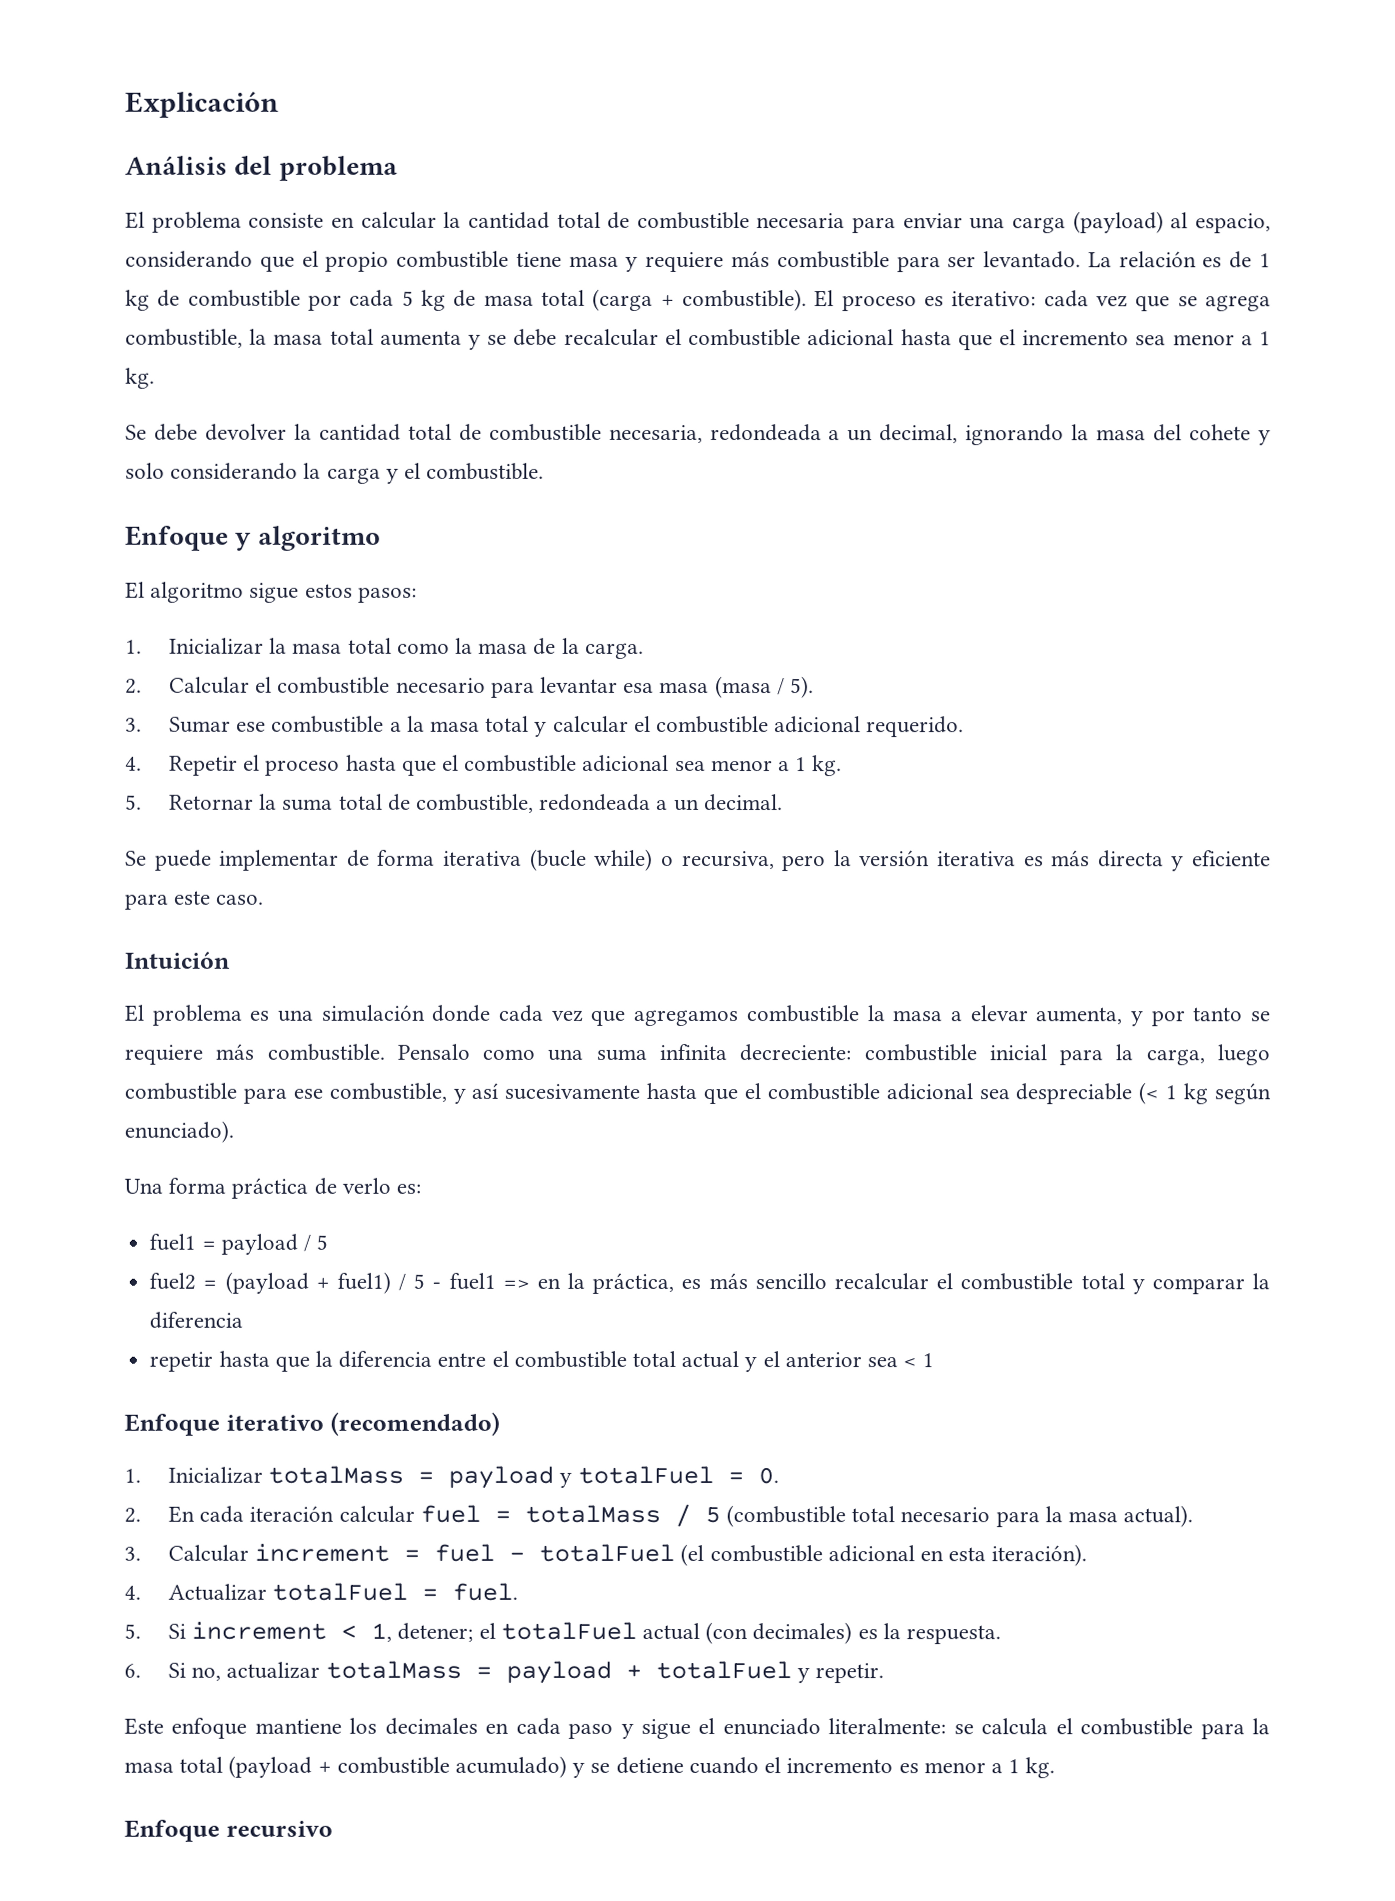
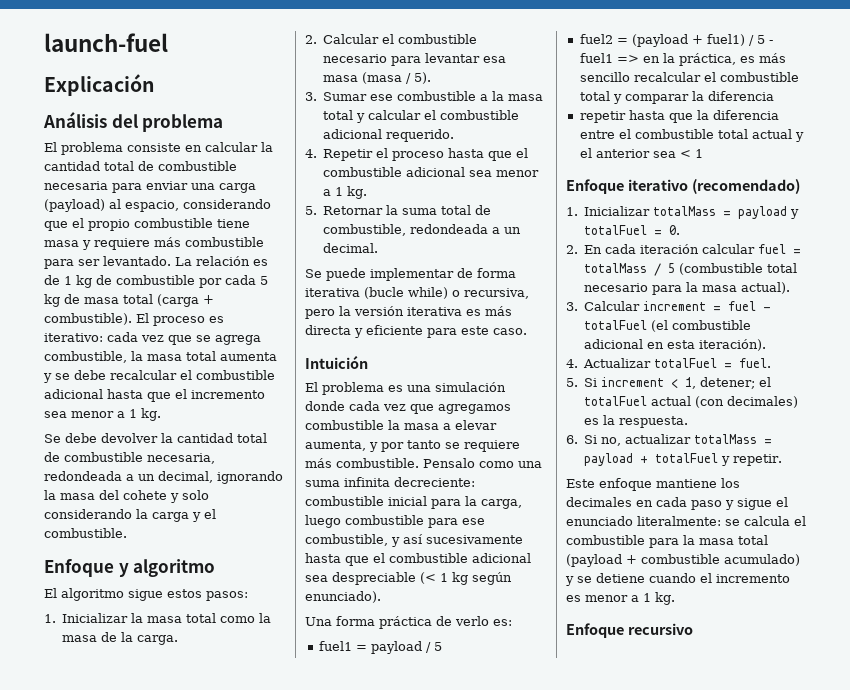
(125, 104) none -> [44,33,168,52] launch-fuel //

